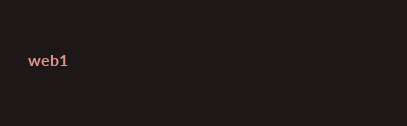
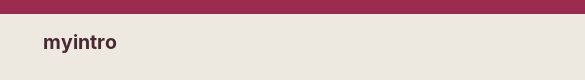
[28,55,68,66] web1 -> [43,34,117,53] myintro

